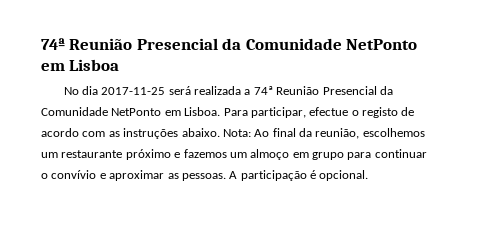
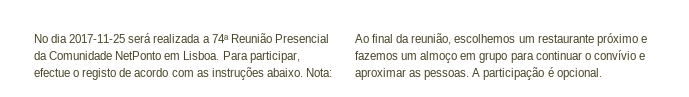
[41,38,418,50] [41,59,120,71] 74ª Reunião Presencial da Comunidade NetPonto em Lisboa // -> (34, 38) none

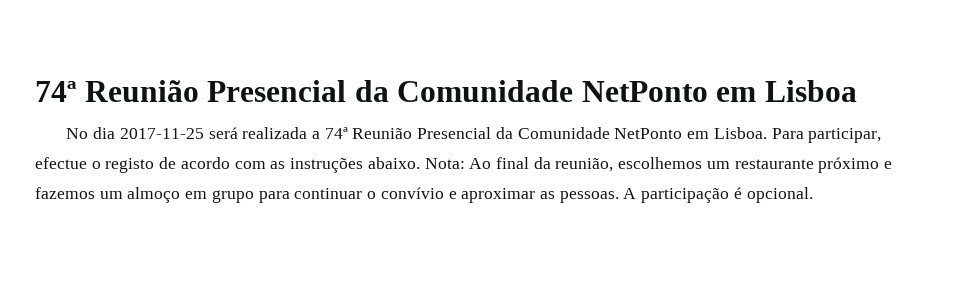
(34, 38) none -> [35,80,857,102] 74ª Reunião Presencial da Comunidade NetPonto em Lisboa //

